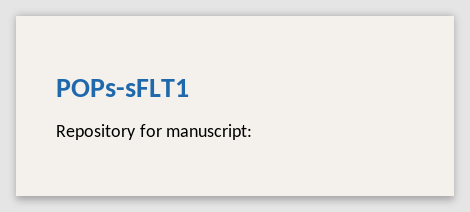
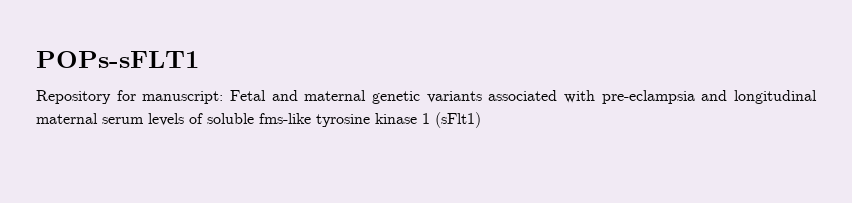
(253, 132) none -> [230,90,817,104] [36,112,481,128] Fetal and maternal genetic variants associated with pre-eclampsia and longitudinal maternal serum levels of soluble fms-like tyrosine kinase 1 (sFlt1)

